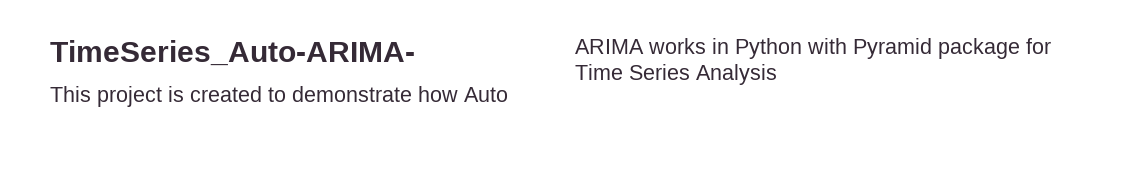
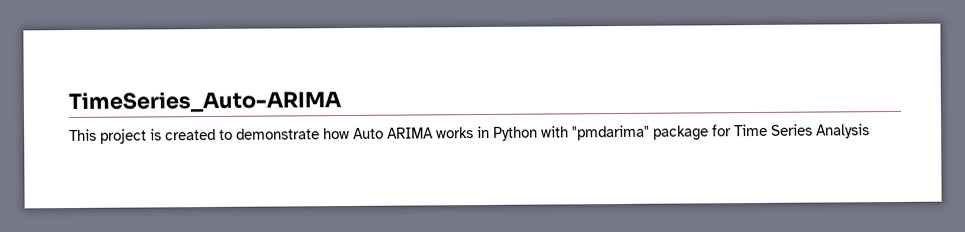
[50,40,415,66] TimeSeries_Auto-ARIMA- -> [68,90,342,114] TimeSeries_Auto-ARIMA
[853,38,932,59] Pyramid -> [572,124,650,141] "pmdarima"

